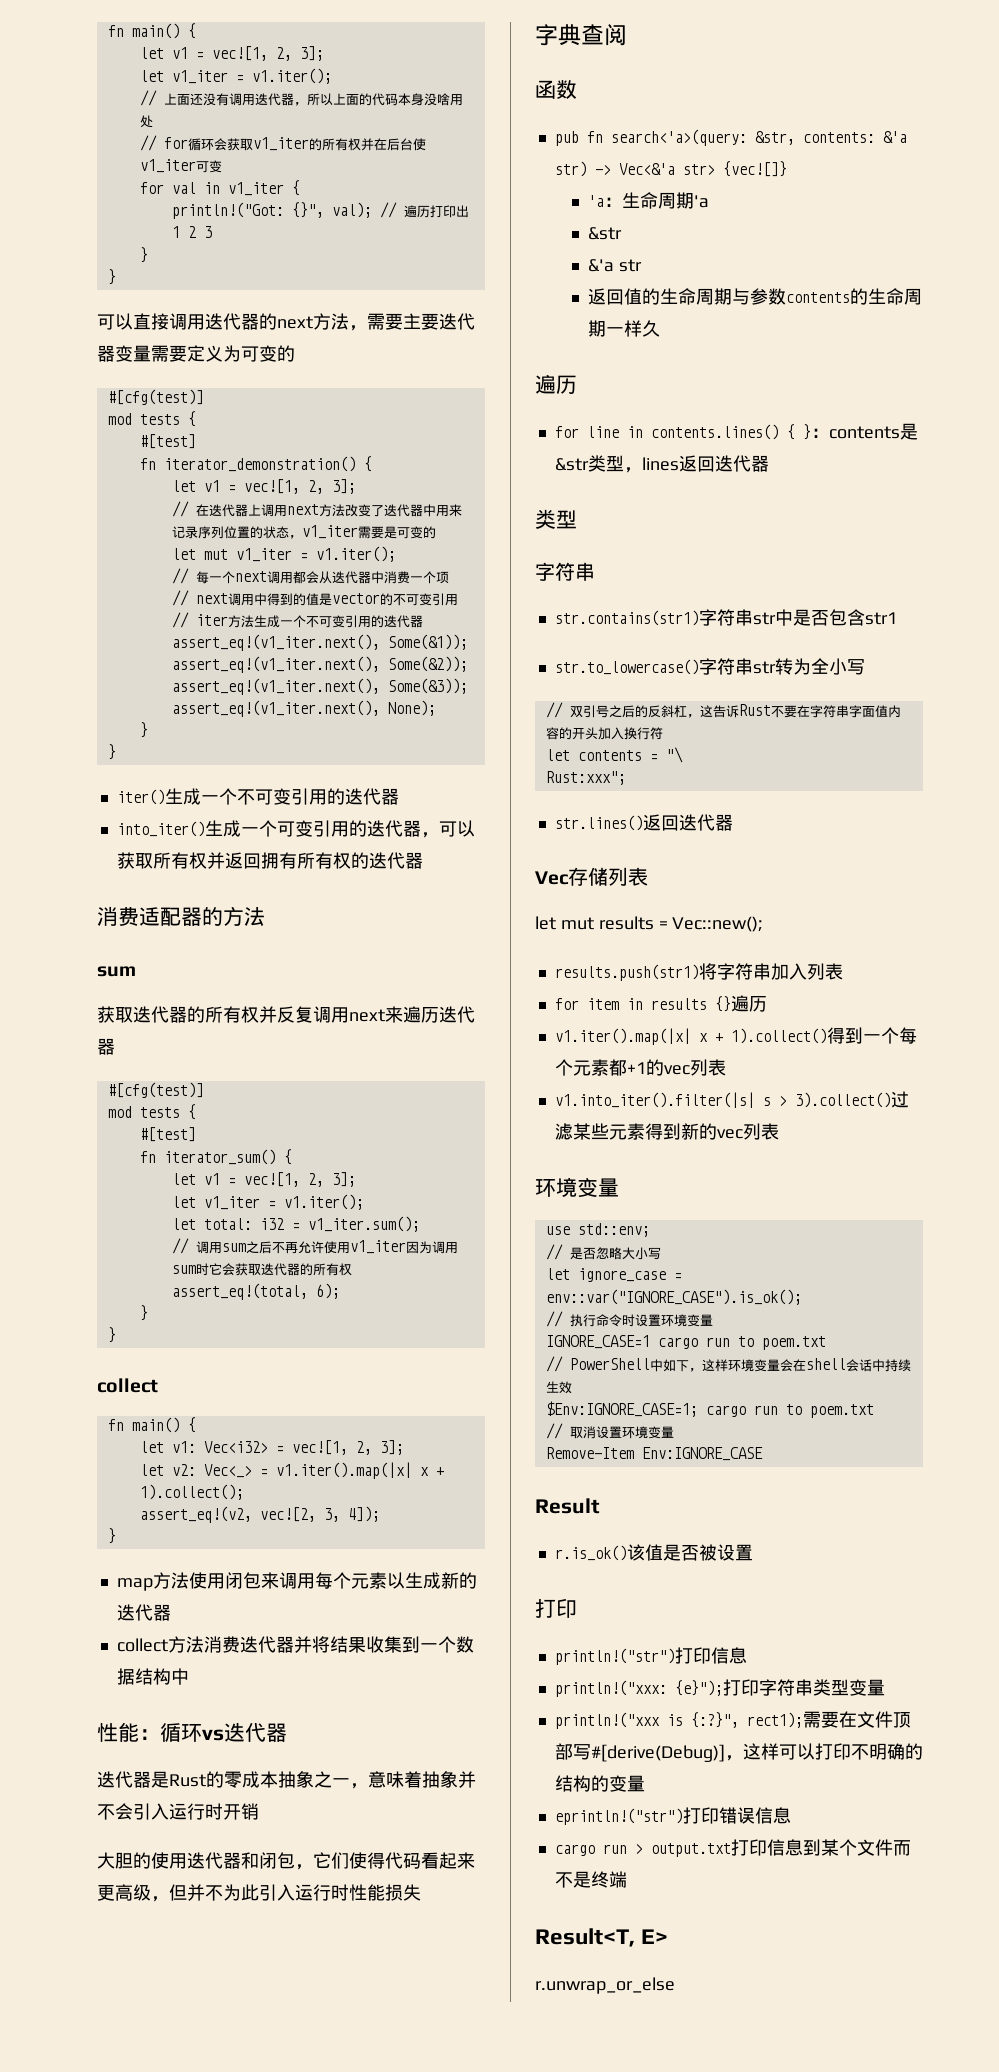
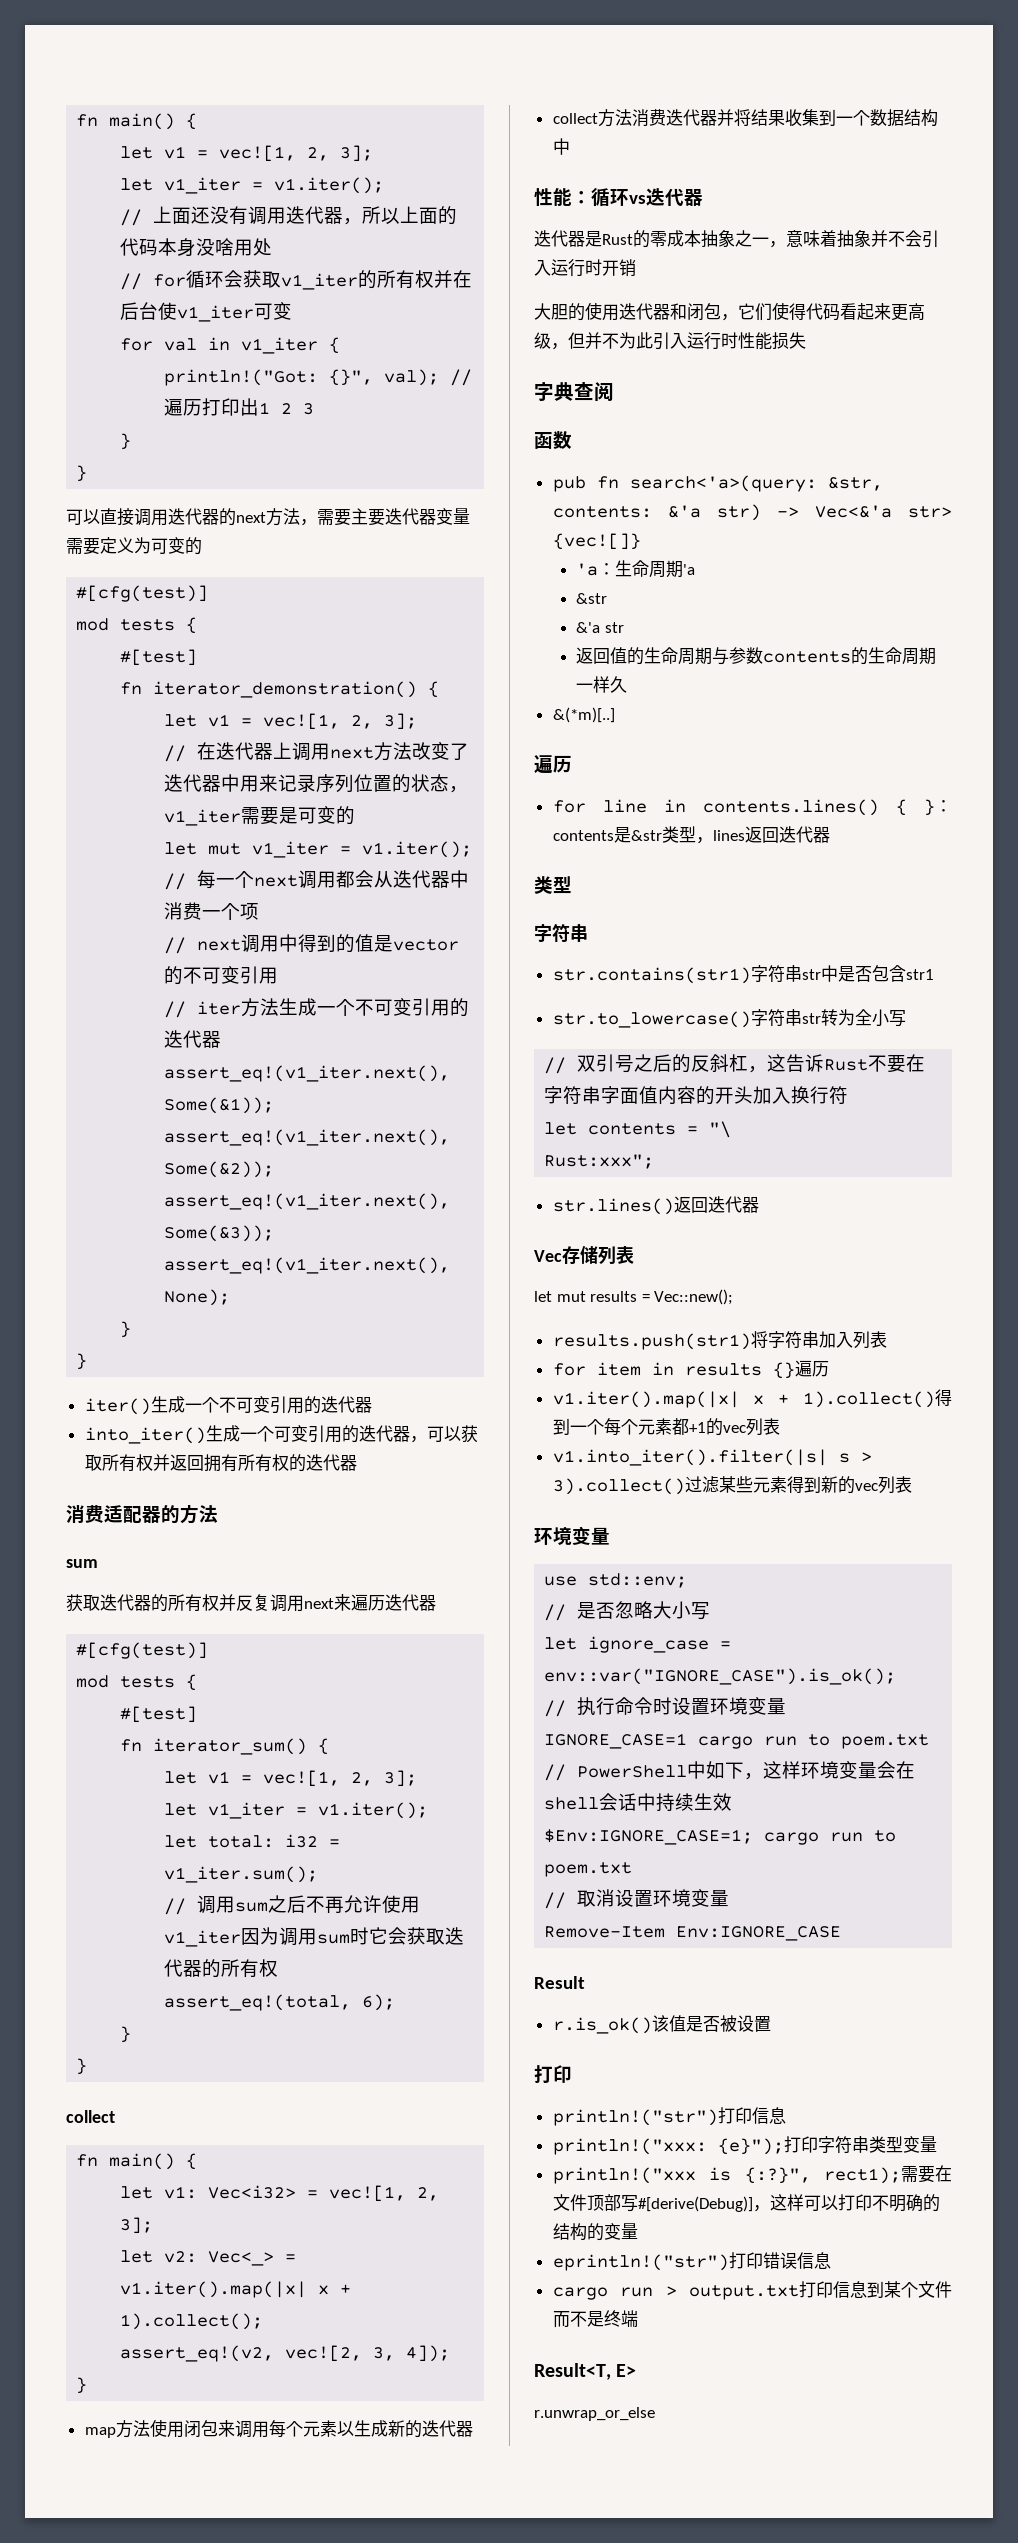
(660, 328) none -> [552,707,615,723] // &(*m)[..]

